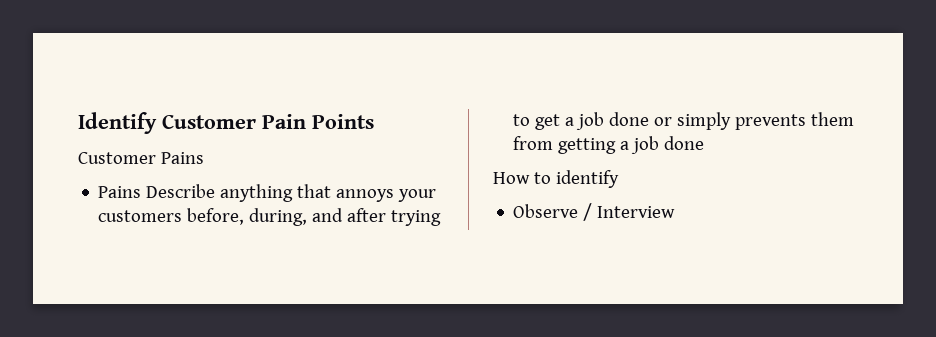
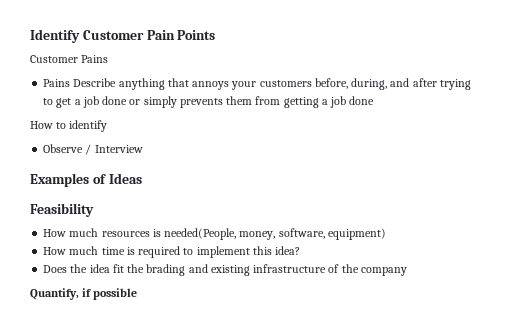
(676, 212) none -> [30,173,142,187] [30,203,94,217] [43,228,386,240] [43,246,301,258] [43,264,407,276] [30,288,138,300] // Examples of Ideas // Feasibility // How much resources is needed(People, money, software, equipment) // How much time is required to implement this idea? // Does the idea fit the brading and existing infrastructure of the company // Quantify, if possible

